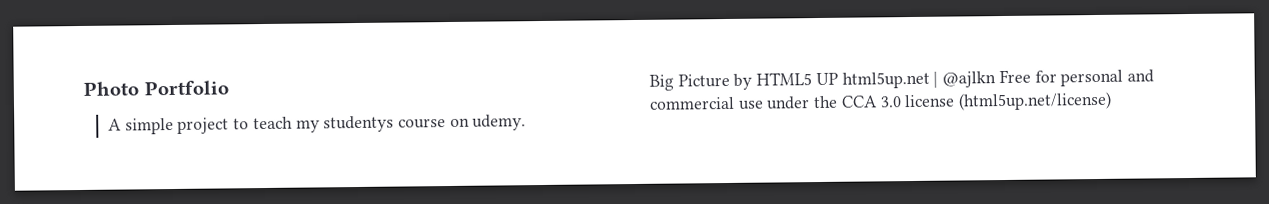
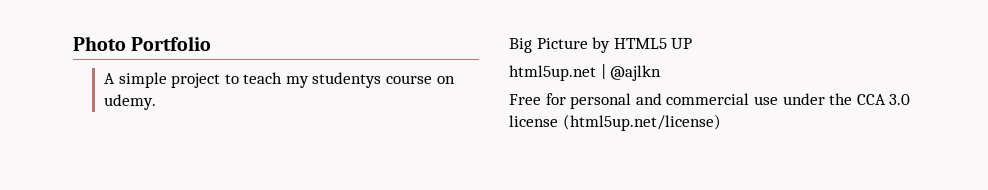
(838, 79) none -> (693, 43) //
(997, 79) none -> (662, 73) //

